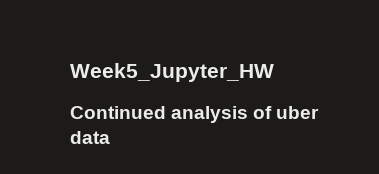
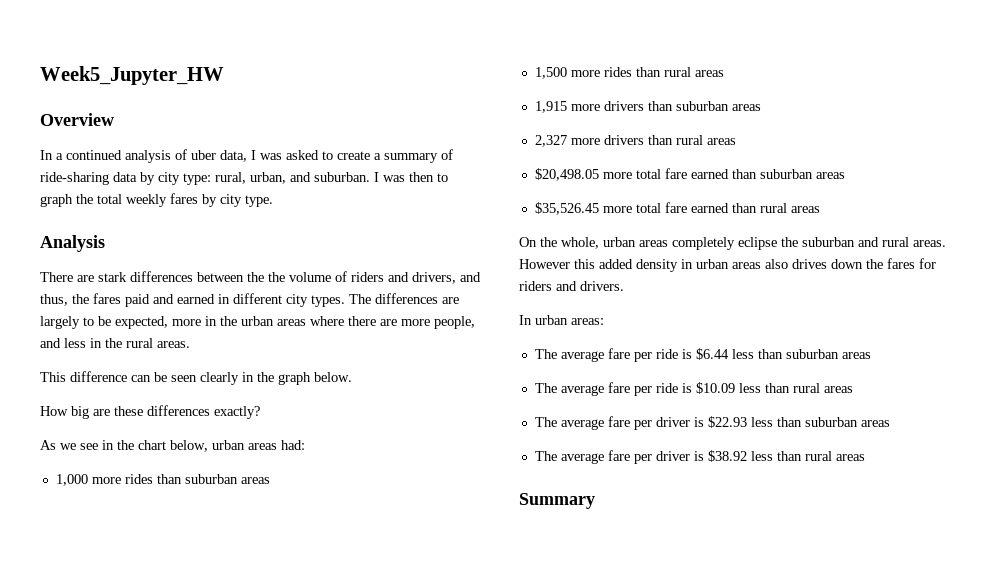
[70,106,320,123] [70,131,110,144] Continued analysis of uber data -> [40,113,114,126] [40,149,453,163] [40,172,448,185] [40,193,273,207] [40,235,105,252] [40,271,481,284] [40,293,459,307] [40,316,475,329] [40,338,190,348] [40,371,352,385] [40,405,260,419] [40,440,305,452] [55,474,270,486] [534,67,724,79] [534,101,761,113] [534,135,736,147] [534,168,845,181] [534,202,820,215] [519,237,946,250] [519,258,936,272] [519,281,624,291] [519,315,604,325] [534,348,871,362] [534,382,853,396] [534,416,890,430] [534,450,865,464] [519,493,595,509] Overview // In a continued analysis of uber data, I was asked to create a summary of ride-sharing data by city type: rural, urban, and suburban. I was then to graph the total weekly fares by city type. // Analysis // There are stark differences between the the volume of riders and drivers, and thus, the fares paid and earned in different city types. The differences are largely to be expected, more in the urban areas where there are more people, and less in the rural areas. // This difference can be seen clearly in the graph below. // How big are these differences exactly? // As we see in the chart below, urban areas had: // 1,000 more rides than suburban areas // 1,500 more rides than rural areas // 1,915 more drivers than suburban areas // 2,327 more drivers than rural areas // $20,498.05 more total fare earned than suburban areas // $35,526.45 more total fare earned than rural areas // On the whole, urban areas completely eclipse the suburban and rural areas. However this added density in urban areas also drives down the fares for riders and drivers. // In urban areas: // The average fare per ride is $6.44 less than suburban areas // The average fare per ride is $10.09 less than rural areas // The average fare per driver is $22.93 less than suburban areas // The average fare per driver is $38.92 less than rural areas // Summary

